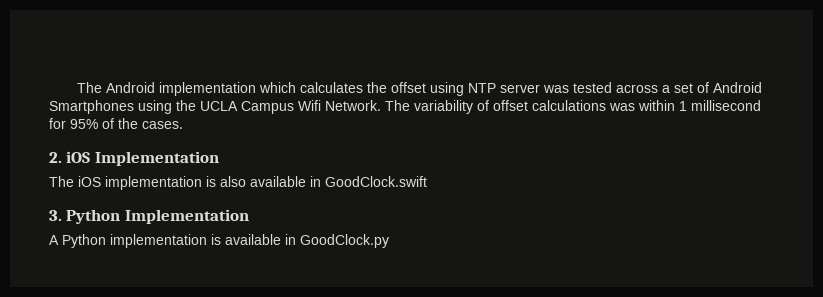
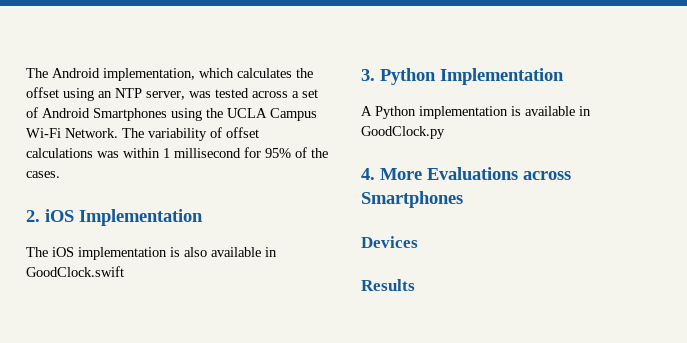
[158,82,256,96] implementation -> [103,68,195,81] implementation,
[467,83,540,93] NTP server -> [98,88,185,100] an NTP server,
[298,100,321,111] Wifi -> [26,128,61,138] Wi-Fi
(389, 241) none -> [361,167,571,180] [361,191,463,208] [361,236,418,248] [361,279,415,291] // 4. More Evaluations across Smartphones // Devices // Results

